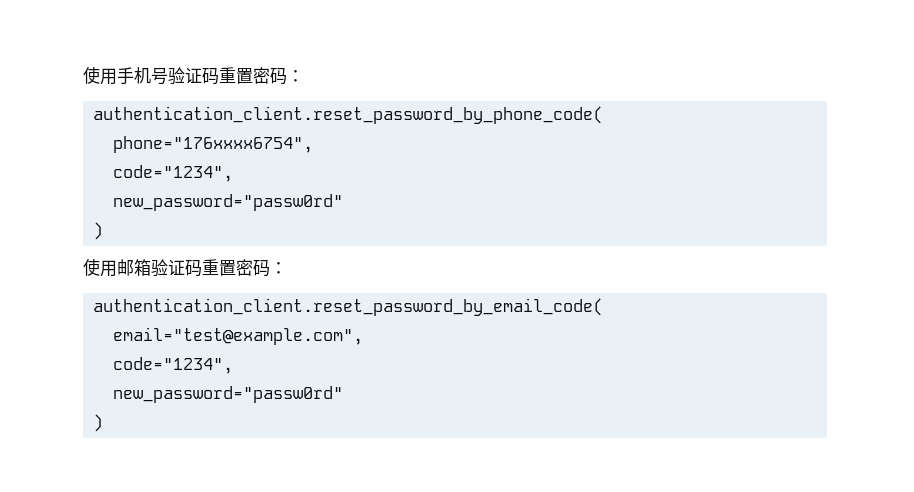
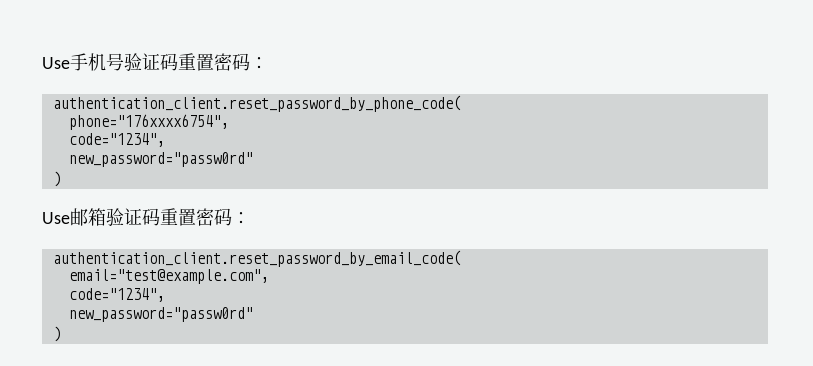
[83,66,117,85] 使用 -> [42,57,70,69] Use
[83,258,117,277] 使用 -> [42,212,70,224] Use

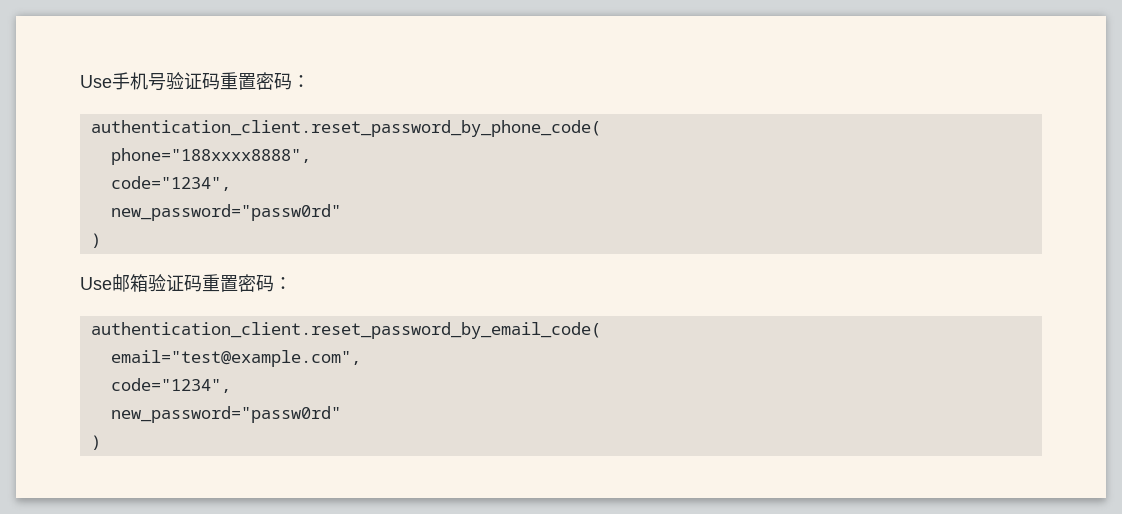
[68,114,229,130] phone="176xxxx6754", -> [110,148,311,165] phone="188xxxx8888",

